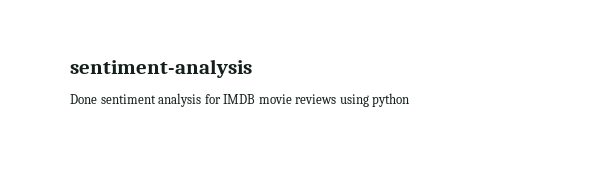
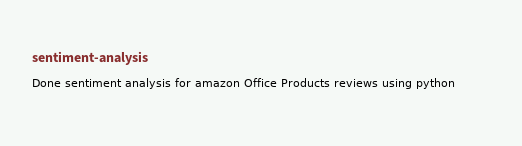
[223,94,292,104] IMDB movie -> [195,78,330,87] amazon Office Products

